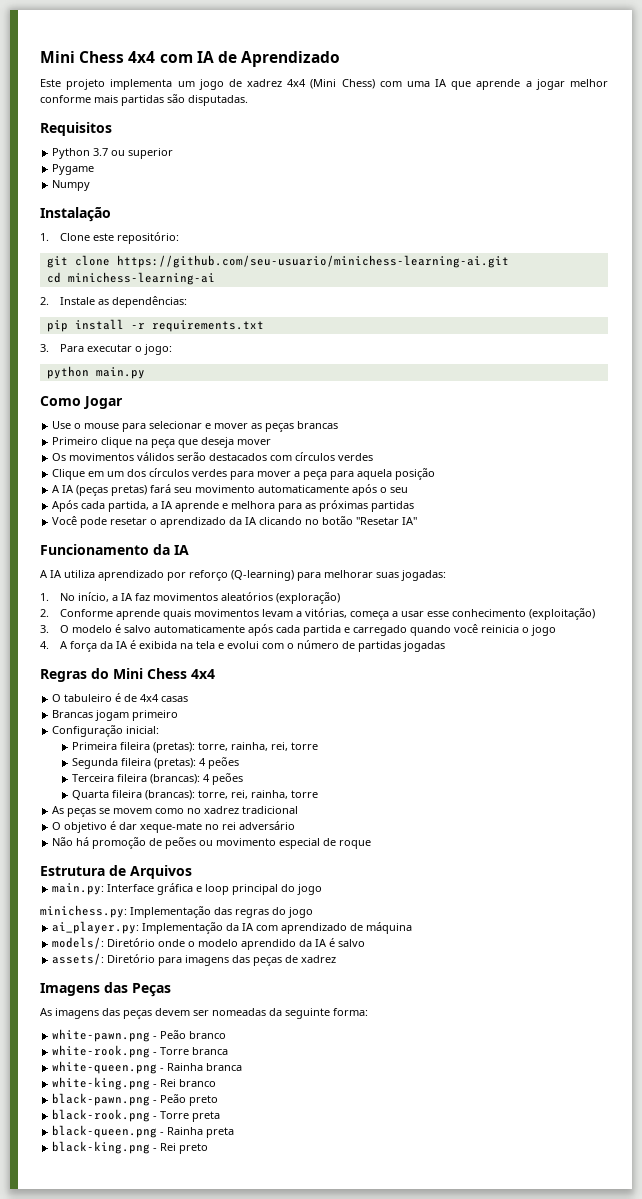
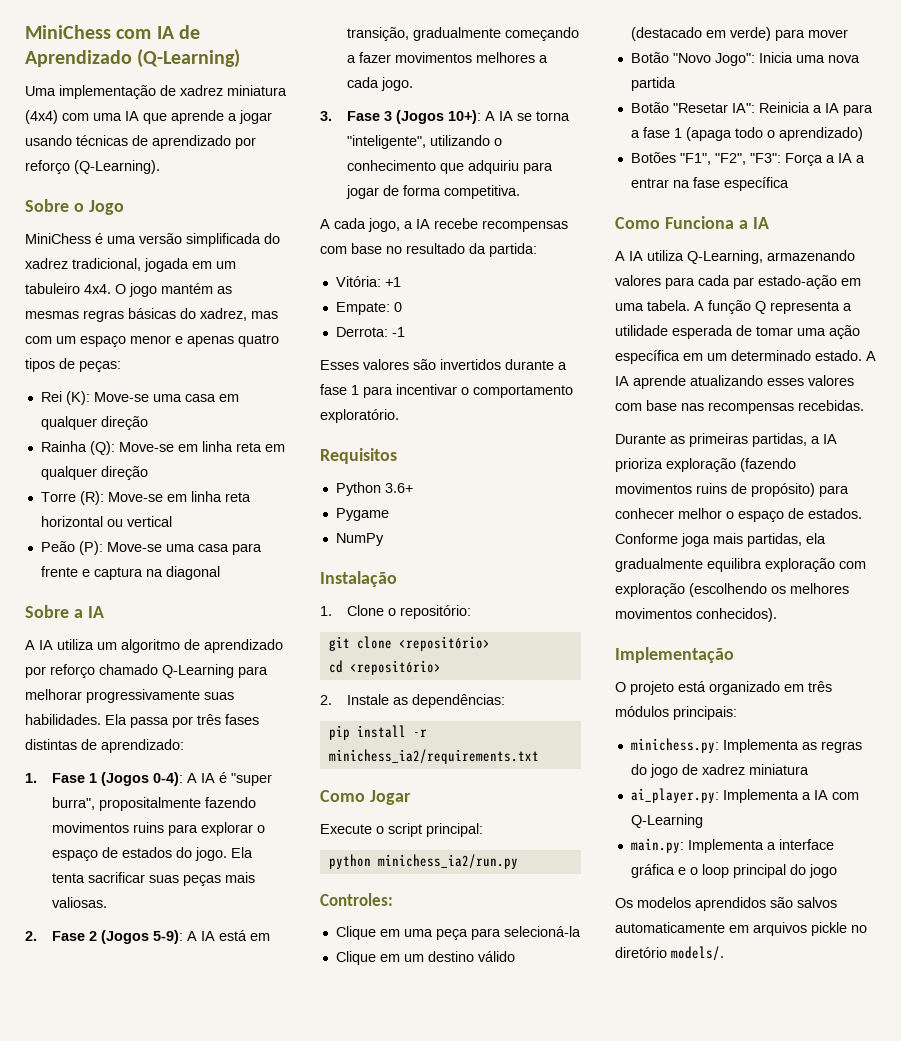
[40,51,156,63] Mini Chess 4x4 -> [25,25,111,39] MiniChess
[40,79,375,90] // Este projeto implementa um jogo de xadrez 4x4 (Mini Chess) -> [137,49,241,68] [25,85,287,99] [25,110,58,124] (Q-Learning) // Uma implementação de xadrez miniatura (4x4)
[570,79,609,87] [40,94,248,106] melhor conforme mais partidas são disputadas. -> [25,135,256,149] [25,160,160,174] [25,199,124,215] [25,233,280,247] [25,258,236,272] [25,283,232,297] [25,308,278,322] [25,334,279,347] [25,358,121,372] [40,391,239,405] [40,416,148,430] [40,441,285,455] [40,466,148,480] [40,491,251,505] [40,516,172,527] [40,541,262,555] [40,566,220,580] [25,605,104,618] [25,639,283,653] [25,664,268,678] [25,689,234,703] [25,714,259,728] [25,739,184,753] [25,772,272,786] [51,797,256,811] [51,822,265,836] [51,847,253,861] [51,872,255,886] [51,897,107,908] [25,930,270,944] [346,27,579,41] [346,52,548,63] [346,77,413,91] [320,110,570,124] [346,135,502,149] [346,160,553,174] [345,185,520,199] [320,218,568,232] [320,243,537,257] [335,276,401,287] [335,302,402,315] [335,327,405,337] [320,359,567,370] [320,384,573,398] [320,409,399,423] usando técnicas de aprendizado por reforço (Q-Learning). // Sobre o Jogo // MiniChess é uma versão simplificada do xadrez tradicional, jogada em um tabuleiro 4x4. O jogo mantém as mesmas regras básicas do xadrez, mas com um espaço menor e apenas quatro tipos de peças: // Rei (K): Move-se uma casa em qualquer direção // Rainha (Q): Move-se em linha reta em qualquer direção // Torre (R): Move-se em linha reta horizontal ou vertical // Peão (P): Move-se uma casa para frente e captura na diagonal // Sobre a IA // A IA utiliza um algoritmo de aprendizado por reforço chamado Q-Learning para melhorar progressivamente suas habilidades. Ela passa por três fases distintas de aprendizado: // 1. Fase 1 (Jogos 0-4): A IA é "super burra", propositalmente fazendo movimentos ruins para explorar o espaço de estados do jogo. Ela tenta sacrificar suas peças mais valiosas. // 2. Fase 2 (Jogos 5-9): A IA está em transição, gradualmente começando a fazer movimentos melhores a cada jogo. // 3. Fase 3 (Jogos 10+): A IA se torna "inteligente", utilizando o conhecimento que adquiriu para jogar de forma competitiva. // A cada jogo, a IA recebe recompensas com base no resultado da partida: // Vitória: +1 // Empate: 0 // Derrota: -1 // Esses valores são invertidos durante a fase 1 para incentivar o comportamento exploratório.
[93,148,174,159] 3.7 ou superior -> [384,483,413,493] 3.6+
[52,180,91,191] Numpy -> [335,533,384,546] NumPy
[92,233,114,241] este -> [387,608,396,616] o
[116,255,509,268] https://github.com/seu-usuario/minichess-learning-ai.git -> [398,636,490,651] <repositório>
[67,272,215,285] minichess-learning-ai -> [349,660,441,675] <repositório>
[151,320,264,332] [40,344,172,355] [46,366,145,379] [40,396,123,409] [52,421,339,432] [52,437,272,448] [52,452,374,461] [52,468,436,480] [52,484,409,496] [52,500,415,512] [52,516,418,528] [40,544,189,555] [40,570,446,581] [40,592,340,604] [40,608,595,620] [40,624,556,636] [40,640,445,652] [40,668,215,682] [52,693,189,702] [52,710,179,721] [52,725,160,737] [71,742,318,753] [71,757,239,769] [71,773,243,785] [71,790,318,800] [52,806,299,817] [52,821,296,833] [52,837,372,849] [40,865,192,879] [52,883,155,895] requirements.txt // 3. Para executar o jogo: // python main.py // Como Jogar // Use o mouse para selecionar e mover as peças brancas // Primeiro clique na peça que deseja mover // Os movimentos válidos serão destacados com círculos verdes // Clique em um dos círculos verdes para mover a peça para aquela posição // A IA (peças pretas) fará seu movimento automaticamente após o seu // Após cada partida, a IA aprende e melhora para as próximas partidas // Você pode resetar o aprendizado da IA clicando no botão "Resetar IA" // Funcionamento da IA // A IA utiliza aprendizado por reforço (Q-learning) para melhorar suas jogadas: // 1. No início, a IA faz movimentos aleatórios (exploração) // 2. Conforme aprende quais movimentos levam a vitórias, começa a usar esse conhecimento (exploitação) // 3. O modelo é salvo automaticamente após cada partida e carregado quando você reinicia o jogo // 4. A força da IA é exibida na tela e evolui com o número de partidas jogadas // Regras do Mini Chess 4x4 // O tabuleiro é de 4x4 casas // Brancas jogam primeiro // Configuração inicial: // Primeira fileira (pretas): torre, rainha, rei, torre // Segunda fileira (pretas): 4 peões // Terceira fileira (brancas): 4 peões // Quarta fileira (brancas): torre, rei, rainha, torre // As peças se movem como no xadrez tradicional // O objetivo é dar xeque-mate no rei adversário // Não há promoção de peões ou movimento especial de roque // Estrutura de Arquivos // main.py: Interface -> [328,749,539,764] [320,790,411,805] [320,823,483,837] [328,854,518,869] [320,893,393,906] [335,926,581,940] [335,951,515,965] [630,27,848,41] [630,52,860,66] [630,77,676,91] [630,102,873,116] [630,127,863,141] [630,152,865,166] [630,177,789,191] [615,216,769,229] [615,250,855,264] [615,275,861,289] [615,300,852,314] [615,325,860,339] [615,350,876,364] [615,375,854,389] [615,400,864,414] [615,433,837,447] [615,458,796,472] [615,483,849,497] [615,508,862,522] [615,533,826,547] [615,558,866,572] [615,583,849,597] [615,608,777,622] [615,647,734,663] [615,681,832,695] [615,706,737,720] [630,738,862,753] [630,764,809,778] [630,788,859,803] [630,814,703,828] [630,838,834,853] minichess_ia2/requirements.txt // Como Jogar // Execute o script principal: // python minichess_ia2/run.py // Controles: // Clique em uma peça para selecioná-la // Clique em um destino válido (destacado em verde) para mover // Botão "Novo Jogo": Inicia uma nova partida // Botão "Resetar IA": Reinicia a IA para a fase 1 (apaga todo o aprendizado) // Botões "F1", "F2", "F3": Força a IA a entrar na fase específica // Como Funciona a IA // A IA utiliza Q-Learning, armazenando valores para cada par estado-ação em uma tabela. A função Q representa a utilidade esperada de tomar uma ação específica em um determinado estado. A IA aprende atualizando esses valores com base nas recompensas recebidas. // Durante as primeiras partidas, a IA prioriza exploração (fazendo movimentos ruins de propósito) para conhecer melhor o espaço de estados. Conforme joga mais partidas, ela gradualmente equilibra exploração com exploração (escolhendo os melhores movimentos conhecidos). // Implementação // O projeto está organizado em três módulos principais: // minichess.py: Implementa as regras do jogo de xadrez miniatura // ai_player.py: Implementa a IA com Q-Learning // main.py: Implementa a interface
(203, 889) none -> [689,867,698,875] o
[40,905,313,918] [52,921,413,934] [52,937,366,950] [52,953,337,966] [40,982,171,997] [40,1008,368,1019] [52,1029,227,1042] [52,1045,229,1058] [52,1061,243,1074] [52,1077,217,1090] [52,1093,219,1106] [52,1109,221,1122] [52,1125,235,1138] [52,1141,209,1154] minichess.py: Implementação das regras do jogo // ai_player.py: Implementação da IA com aprendizado de máquina // models/: Diretório onde o modelo aprendido da IA é salvo // assets/: Diretório para imagens das peças de xadrez // Imagens das Peças // As imagens das peças devem ser nomeadas da seguinte forma: // white-pawn.png - Peão branco // white-rook.png - Torre branca // white-queen.png - Rainha branca // white-king.png - Rei branco // black-pawn.png - Peão preto // black-rook.png - Torre preta // black-queen.png - Rainha preta // black-king.png - Rei preto -> [615,897,837,911] [615,922,867,936] [615,946,724,961] Os modelos aprendidos são salvos automaticamente em arquivos pickle no diretório models/.

